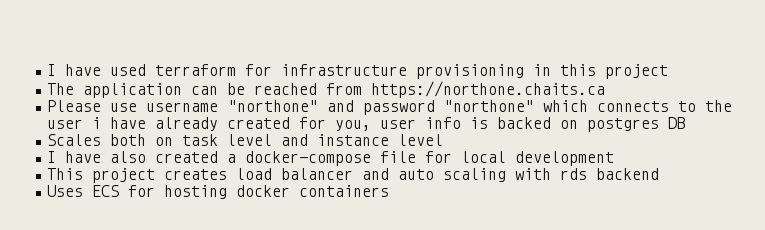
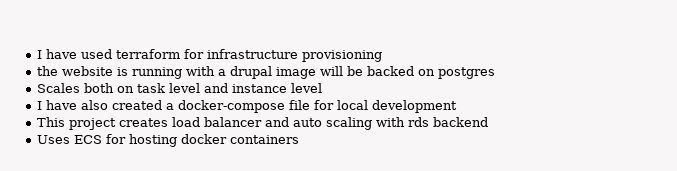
[533,64,669,79] [47,81,606,98] [47,100,733,115] [47,117,489,131] in this project // The application can be reached from https://northone.chaits.ca // Please use username "northone" and password "northone" which connects to the user i have already created for you, user info is -> [37,66,364,79] // the website is running with a drupal image will be
[668,117,687,129] DB -> (496, 73) none

